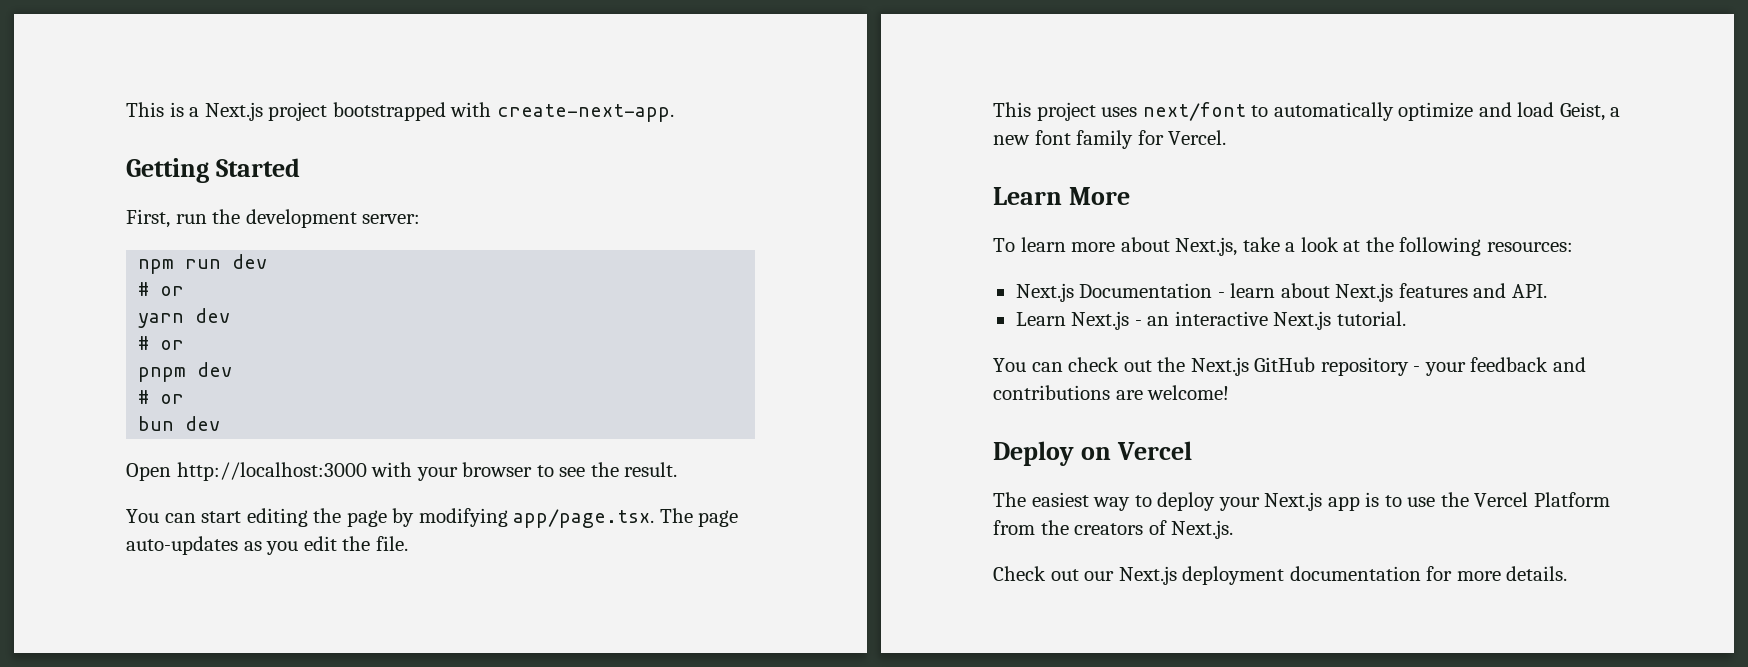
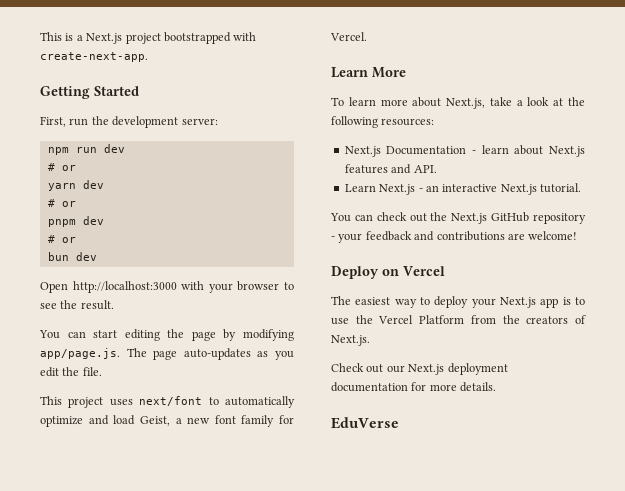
[513,509,655,528] app/page.tsx. -> [40,348,120,359] app/page.js.
(1568, 573) none -> [331,417,399,429] // EduVerse

